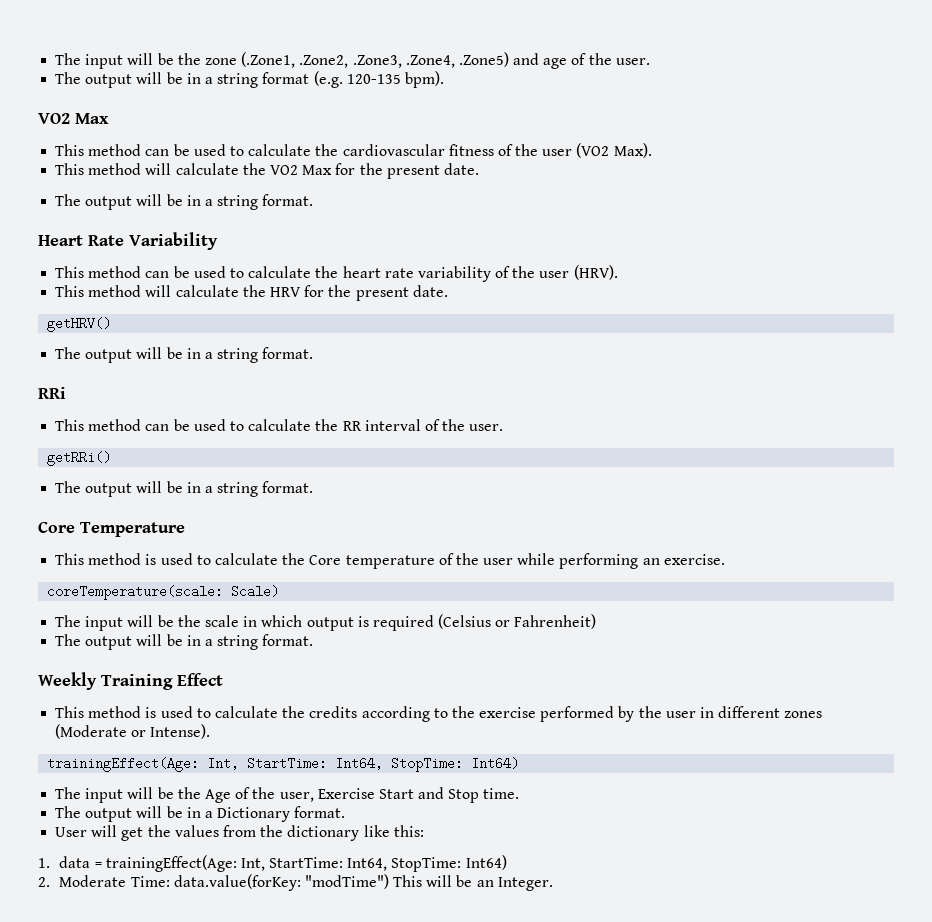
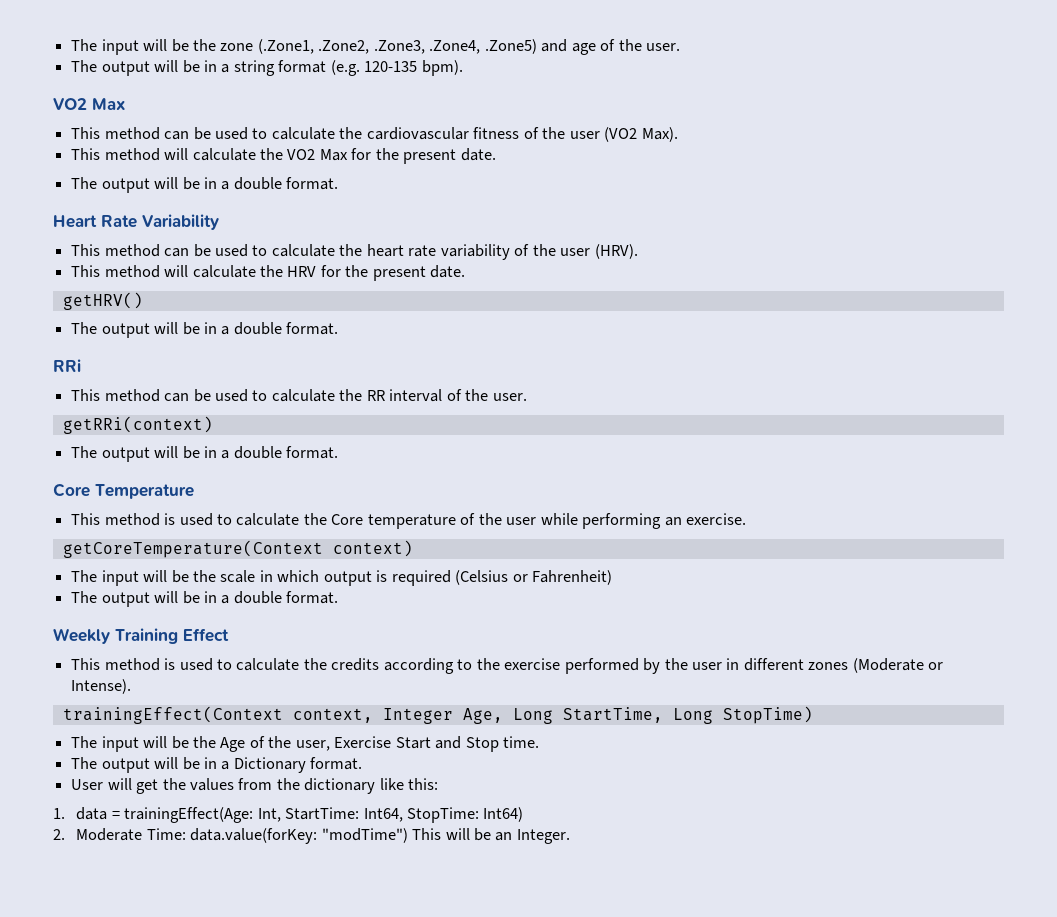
[217,195,259,210] string -> [233,177,282,190] double
[217,348,259,363] string -> [233,322,282,335] double
[47,451,112,466] [55,481,259,497] getRRi() // The output will be in a string -> [62,416,213,434] [71,446,282,462] getRRi(context) // The output will be in a double
[47,585,280,600] coreTemperature(scale: Scale) -> [62,540,413,558] getCoreTemperature(Context context)
[217,635,259,650] string -> [233,591,282,604] double
[47,757,520,772] trainingEffect(Age: Int, StartTime: Int64, StopTime: Int64) -> [62,706,813,724] trainingEffect(Context context, Integer Age, Long StartTime, Long StopTime)

